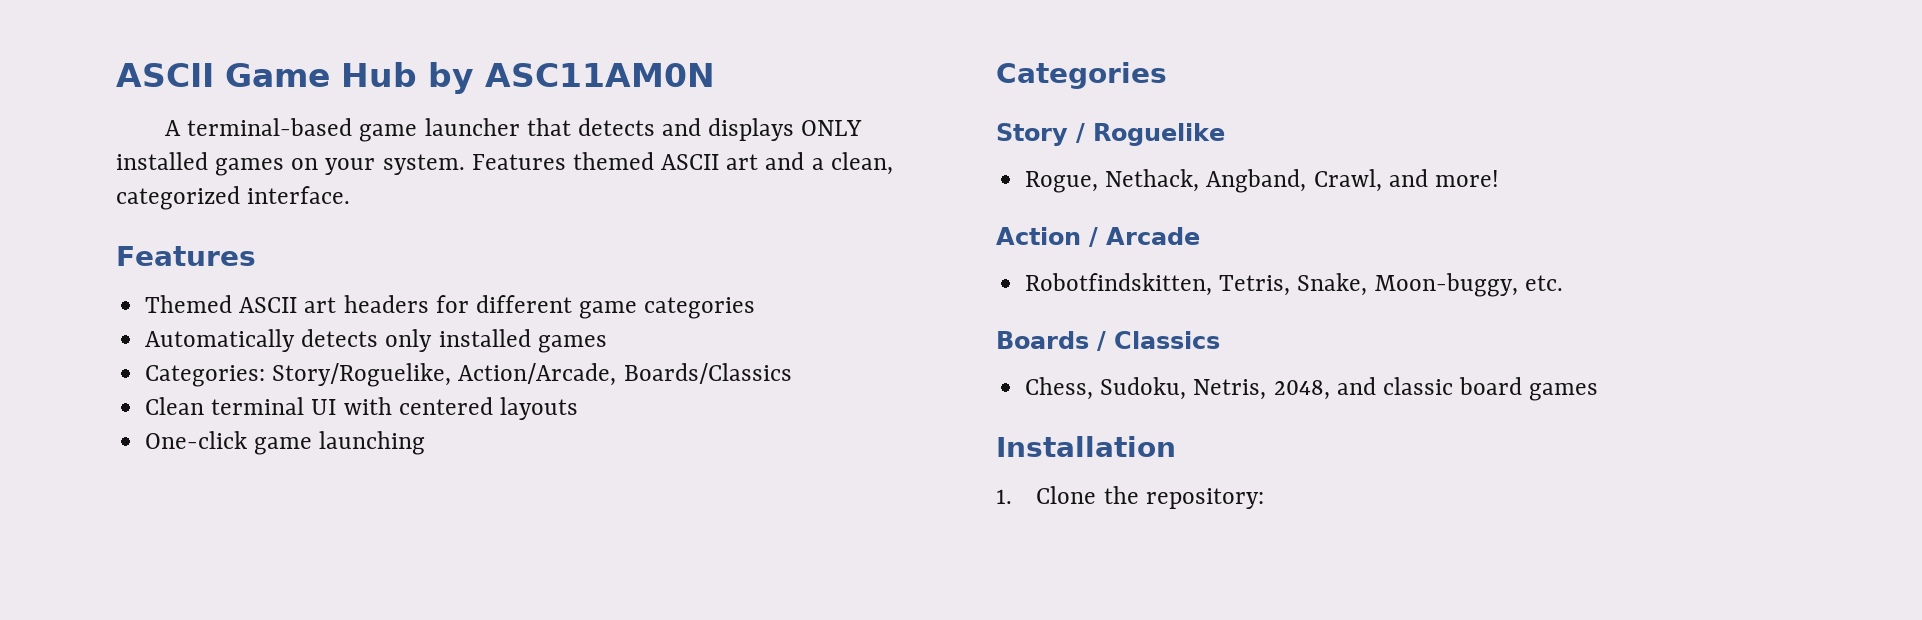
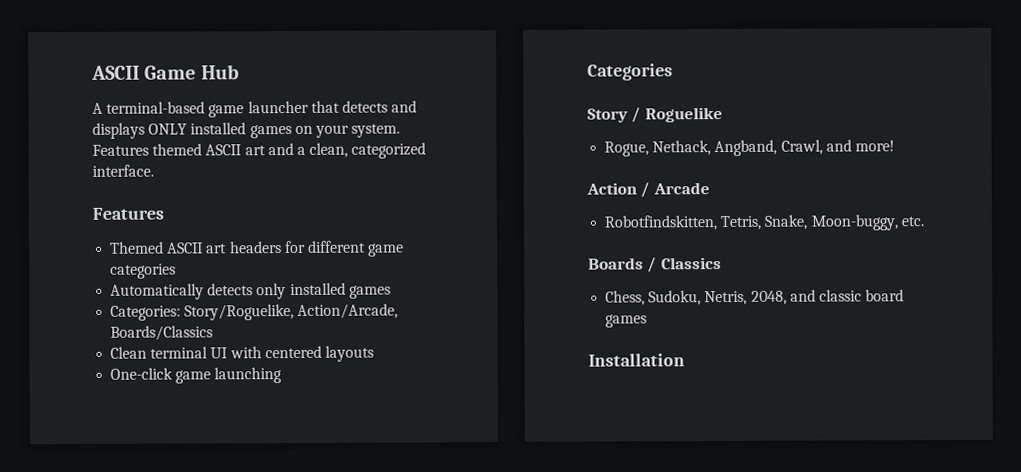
[428,62,715,94] by ASC11AM0N -> (239, 72) none
[996,486,1264,509] // 1. Clone the repository: -> (685, 360) none

